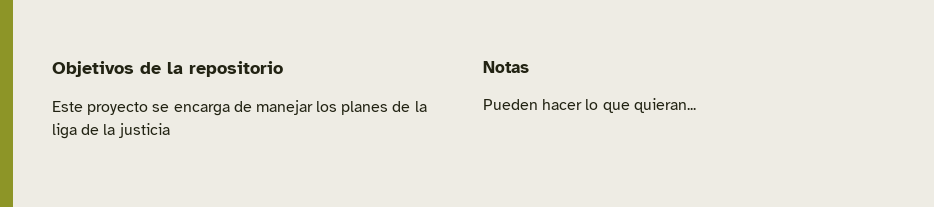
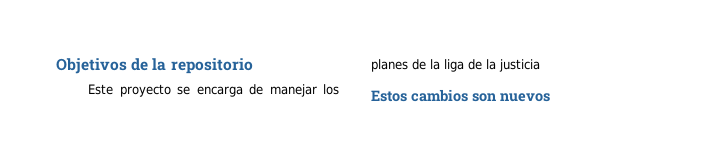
[483,61,529,73] [483,98,696,113] Notas // Pueden hacer lo que quieran... -> [371,89,550,102] Estos cambios son nuevos

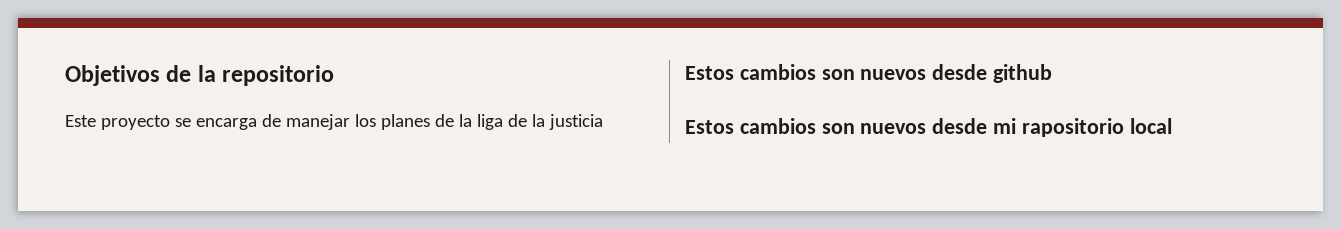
(550, 97) none -> [932,64,1053,83] [685,118,1172,137] desde github // Estos cambios son nuevos desde mi rapositorio local

